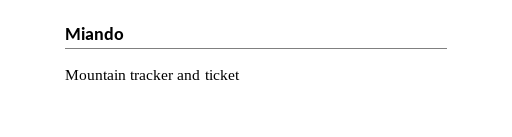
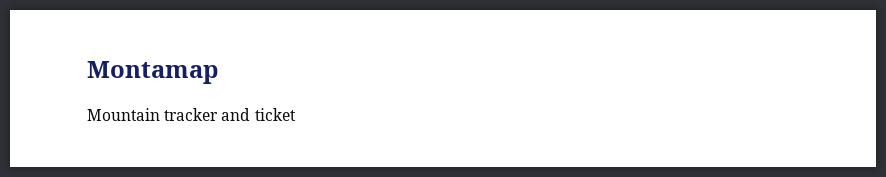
[65,27,124,40] Miando -> [87,61,218,84] Montamap

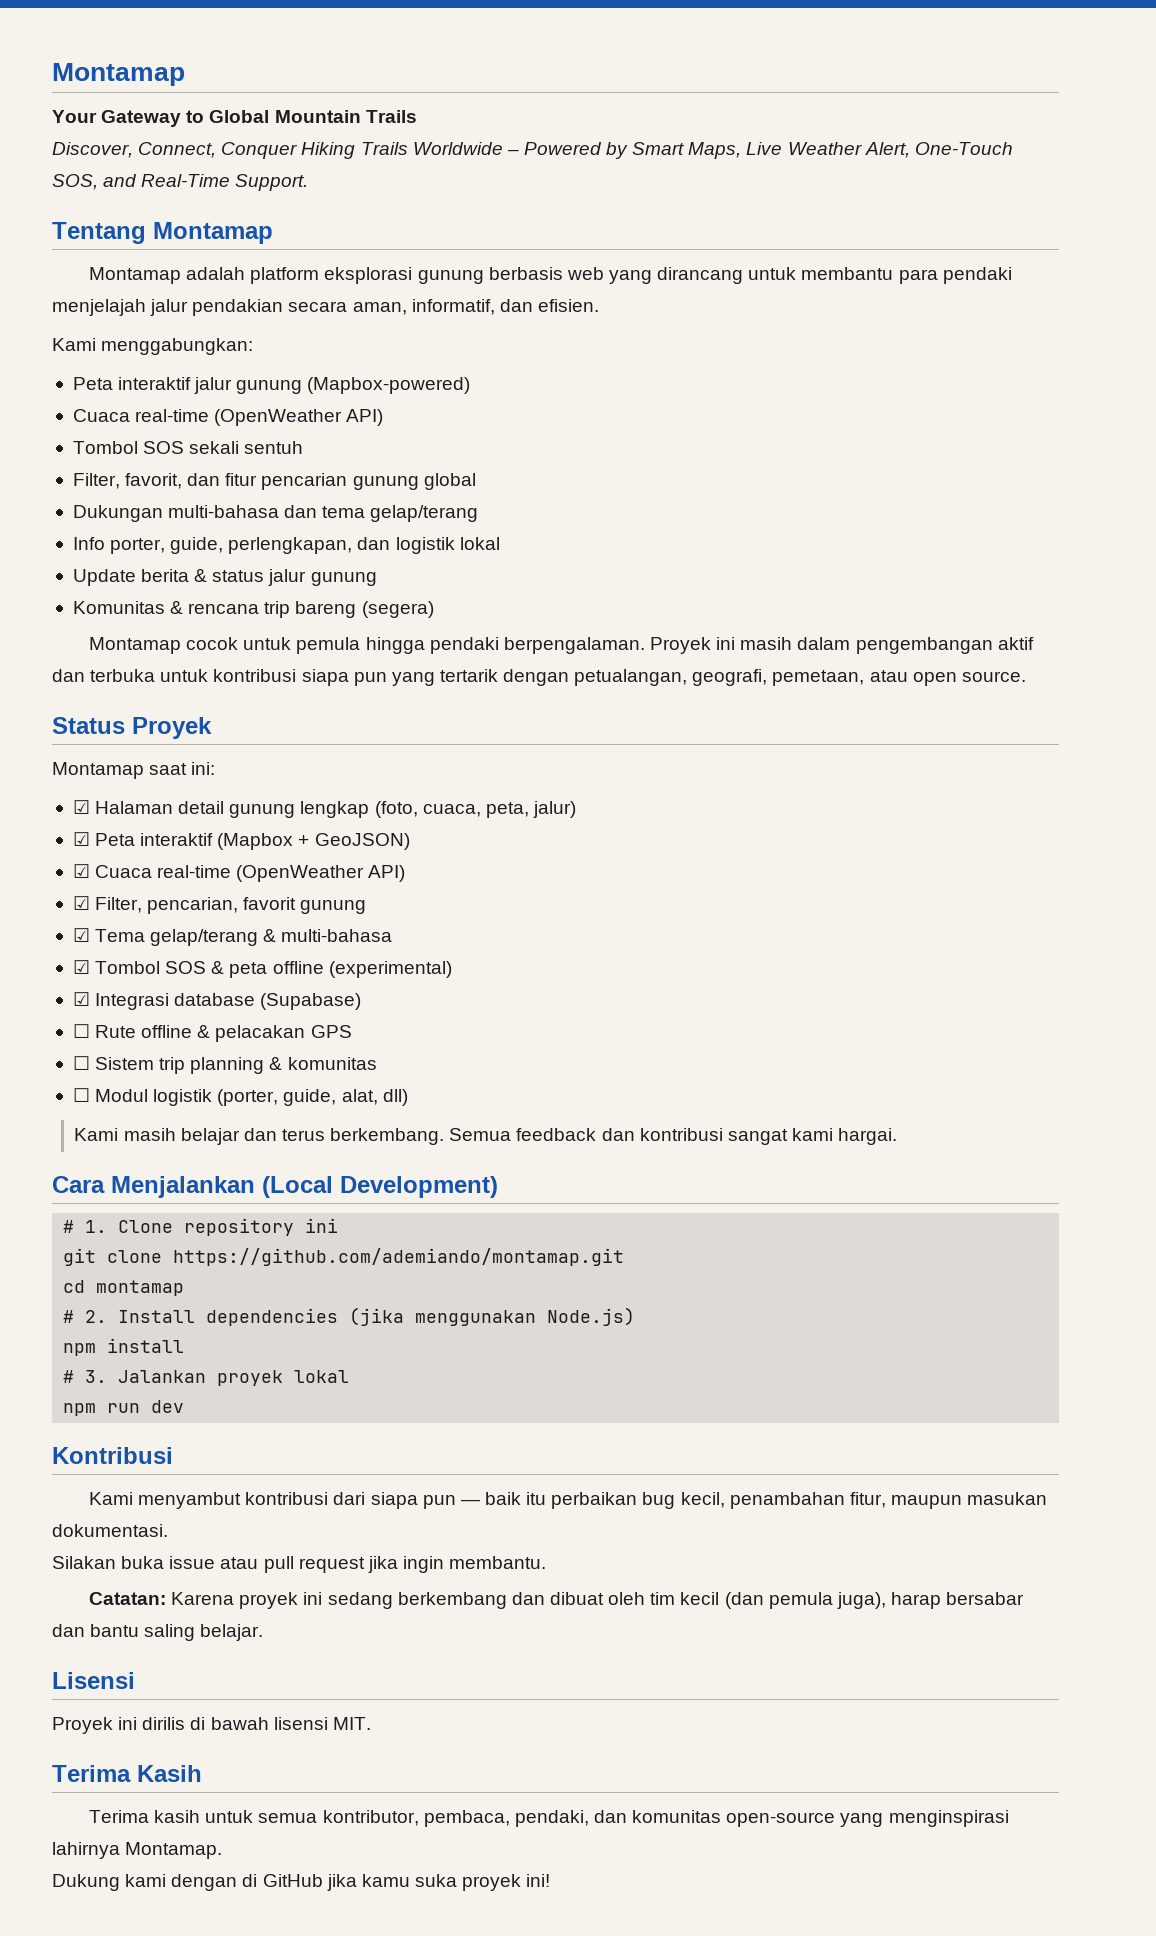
[87,61,218,84] [87,108,296,121] Montamap // Mountain tracker and ticket -> [52,63,185,86] [52,110,417,127] [52,142,1013,159] [52,174,309,191] [52,222,273,244] [89,267,1012,284] [52,299,599,316] [52,338,254,355] [72,377,471,394] [72,409,384,426] [72,441,304,454] [72,473,476,490] [72,505,479,522] [72,537,500,554] [72,569,377,586] [72,601,434,618] [89,637,1034,654] [52,669,1026,686] [52,717,212,739] [52,762,216,779] [72,800,576,818] [72,832,410,850] [72,864,406,882] [72,896,367,914] [72,928,393,946] [72,960,452,978] [72,992,362,1010] [72,1024,352,1042] [72,1056,377,1074] [72,1088,408,1106] [74,1128,898,1145] [52,1176,498,1198] [63,1218,339,1236] [63,1248,625,1266] [63,1280,185,1296] [63,1307,636,1326] [63,1338,185,1356] [63,1370,350,1386] [63,1400,185,1416] [52,1447,173,1464] [89,1492,1048,1509] [52,1524,168,1537] [52,1556,547,1573] [89,1592,1025,1609] [52,1624,264,1641] [52,1672,135,1689] [52,1717,371,1734] [52,1765,202,1782] [89,1810,1009,1827] [52,1842,223,1859] [52,1874,551,1891] Montamap // Your Gateway to Global Mountain Trails // Discover, Connect, Conquer Hiking Trails Worldwide – Powered by Smart Maps, Live Weather Alert, One-Touch SOS, and Real-Time Support. // Tentang Montamap // Montamap adalah platform eksplorasi gunung berbasis web yang dirancang untuk membantu para pendaki menjelajah jalur pendakian secara aman, informatif, dan efisien. // Kami menggabungkan: // Peta interaktif jalur gunung (Mapbox-powered) // Cuaca real-time (OpenWeather API) // Tombol SOS sekali sentuh // Filter, favorit, dan fitur pencarian gunung global // Dukungan multi-bahasa dan tema gelap/terang // Info porter, guide, perlengkapan, dan logistik lokal // Update berita & status jalur gunung // Komunitas & rencana trip bareng (segera) // Montamap cocok untuk pemula hingga pendaki berpengalaman. Proyek ini masih dalam pengembangan aktif dan terbuka untuk kontribusi siapa pun yang tertarik dengan petualangan, geografi, pemetaan, atau open source. // Status Proyek // Montamap saat ini: // ☑ Halaman detail gunung lengkap (foto, cuaca, peta, jalur) // ☑ Peta interaktif (Mapbox + GeoJSON) // ☑ Cuaca real-time (OpenWeather API) // ☑ Filter, pencarian, favorit gunung // ☑ Tema gelap/terang & multi-bahasa // ☑ Tombol SOS & peta offline (experimental) // ☑ Integrasi database (Supabase) // ☐ Rute offline & pelacakan GPS // ☐ Sistem trip planning & komunitas // ☐ Modul logistik (porter, guide, alat, dll) // Kami masih belajar dan terus berkembang. Semua feedback dan kontribusi sangat kami hargai. // Cara Menjalankan (Local Development) // # 1. Clone repository ini // git clone https://github.com/ademiando/montamap.git // cd montamap // # 2. Install dependencies (jika menggunakan Node.js) // npm install // # 3. Jalankan proyek lokal // npm run dev // Kontribusi // Kami menyambut kontribusi dari siapa pun — baik itu perbaikan bug kecil, penambahan fitur, maupun masukan dokumentasi. // Silakan buka issue atau pull request jika ingin membantu. // Catatan: Karena proyek ini sedang berkembang dan dibuat oleh tim kecil (dan pemula juga), harap bersabar dan bantu saling belajar. // Lisensi // Proyek ini dirilis di bawah lisensi MIT. // Terima Kasih // Terima kasih untuk semua kontributor, pembaca, pendaki, dan komunitas open-source yang menginspirasi lahirnya Montamap. // Dukung kami dengan di GitHub jika kamu suka proyek ini!

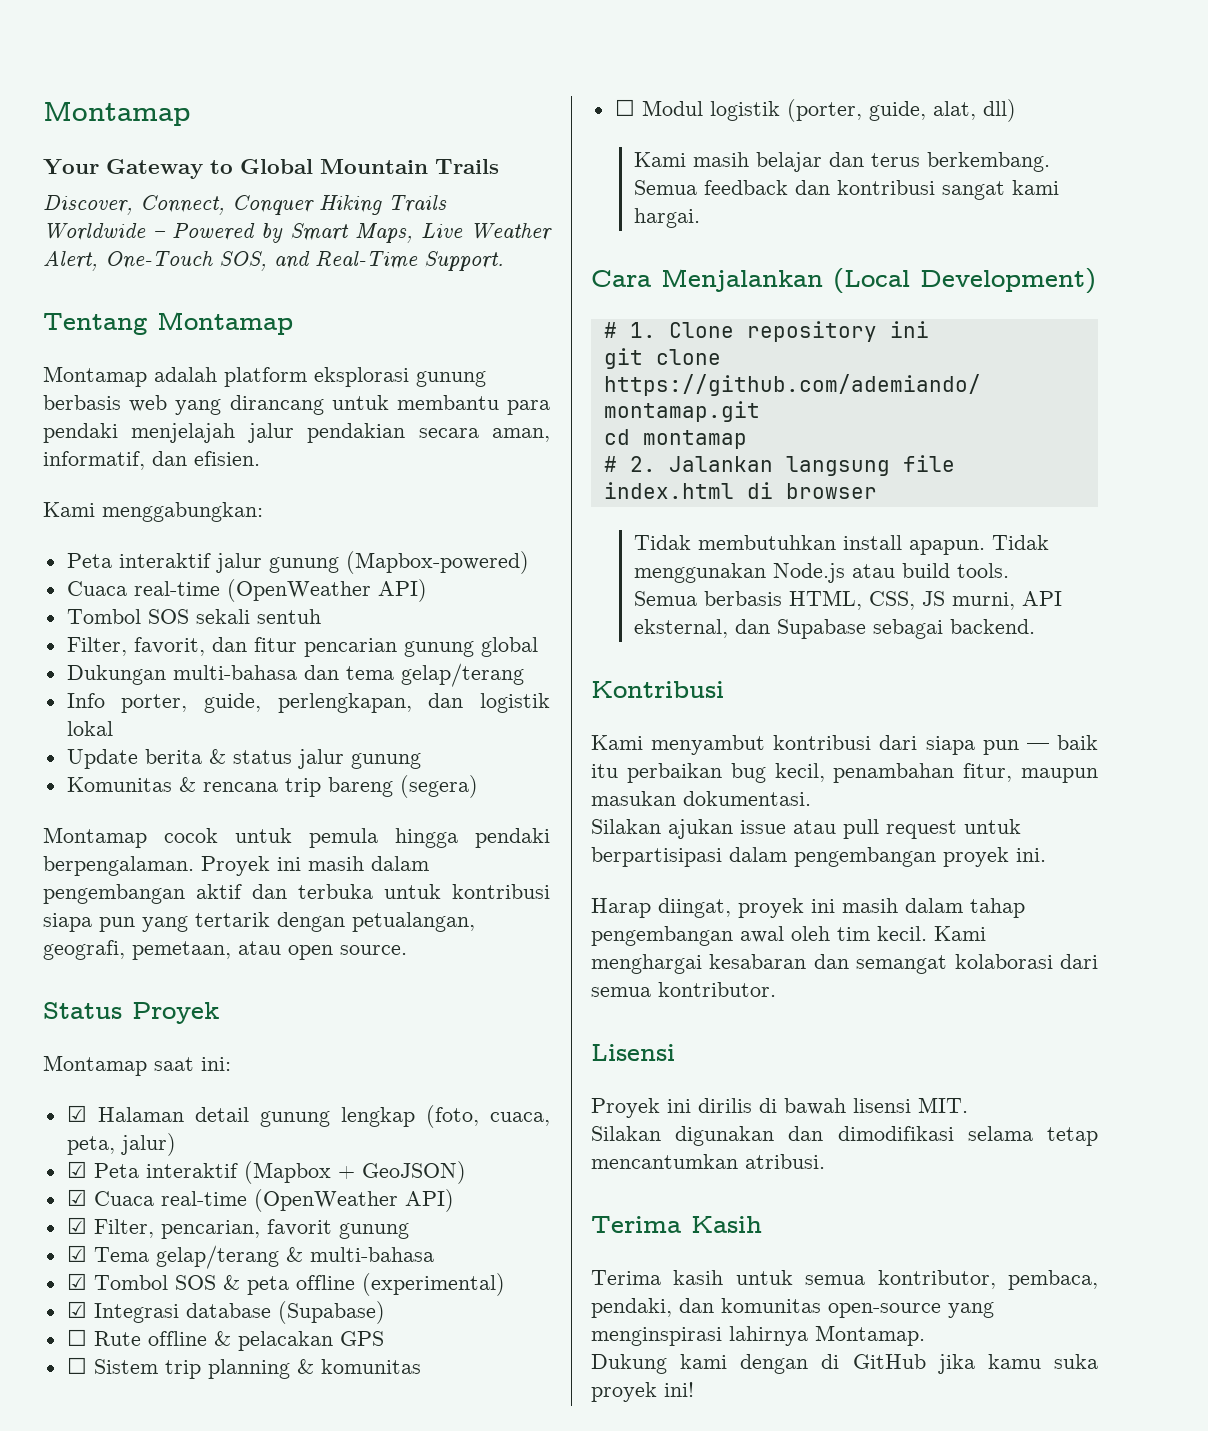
[118,1307,636,1326] [63,1338,185,1356] [63,1370,350,1386] [63,1400,185,1416] Install dependencies (jika menggunakan Node.js) // npm install // # 3. Jalankan proyek lokal // npm run dev -> [668,455,955,476] [603,482,877,499] [633,535,1049,555] [633,563,1009,583] [633,590,1062,610] [633,619,1035,639] Jalankan langsung file index.html di browser // Tidak membutuhkan install apapun. Tidak menggunakan Node.js atau build tools. // Semua berbasis HTML, CSS, JS murni, API eksternal, dan Supabase sebagai backend.
[121,1556,165,1569] buka -> [668,819,733,839] ajukan
[367,1556,547,1573] [89,1592,1025,1609] [52,1624,264,1641] jika ingin membantu. // Catatan: Karena proyek ini sedang berkembang dan dibuat oleh tim kecil (dan pemula juga), harap bersabar dan bantu saling belajar. -> [964,819,1021,834] [591,847,1046,867] [591,898,1025,918] [591,926,986,946] [591,954,1098,974] [591,982,776,997] untuk berpartisipasi dalam pengembangan proyek ini. // Harap diingat, proyek ini masih dalam tahap pengembangan awal oleh tim kecil. Kami menghargai kesabaran dan semangat kolaborasi dari semua kontributor.
(371, 1723) none -> [591,1126,1098,1146] [591,1154,825,1169] // Silakan digunakan dan dimodifikasi selama tetap mencantumkan atribusi.

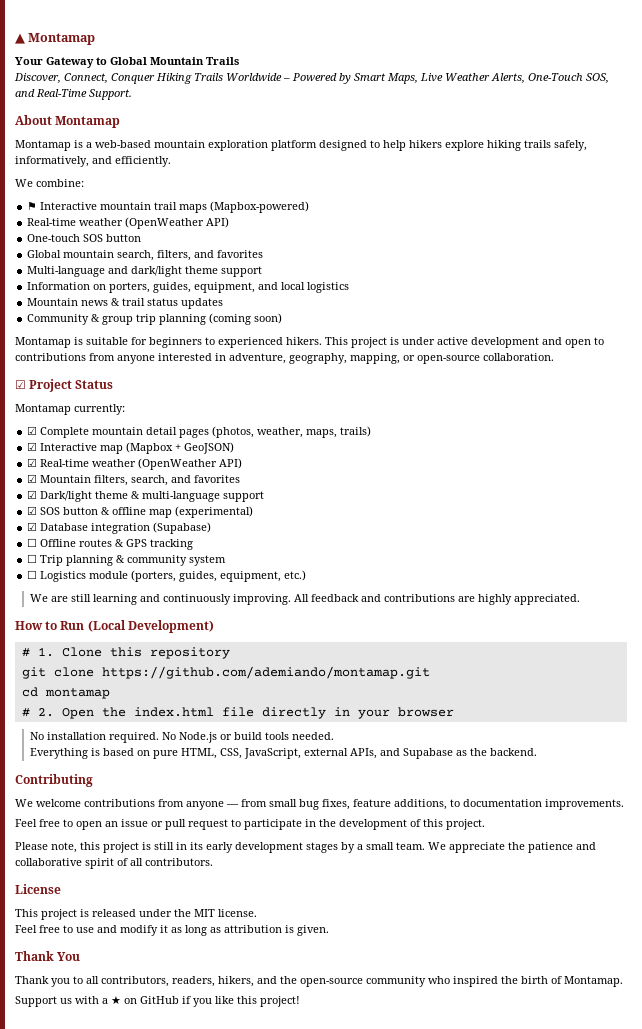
(43, 114) none -> [15,33,25,44] ▲
[43,250,98,271] Alert, -> [491,73,525,84] Alerts,
[43,313,147,335] Tentang -> [15,115,52,125] About
[154,367,486,387] [43,395,550,415] [43,423,550,443] [43,451,260,470] [43,502,263,522] [66,553,339,573] adalah platform eksplorasi gunung berbasis web yang dirancang untuk membantu para pendaki menjelajah jalur pendakian secara aman, informatif, dan efisien. // Kami menggabungkan: // Peta interaktif jalur gunung -> [74,140,587,151] [15,156,171,167] [15,179,84,187] [27,201,208,213] is a web-based mountain exploration platform designed to help hikers explore hiking trails safely, informatively, and efficiently. // We combine: // ⚑ Interactive mountain trail maps
[66,579,427,602] [66,609,321,624] [66,637,538,657] [66,663,524,687] [66,693,550,713] [66,721,113,736] [66,749,421,769] [66,775,478,798] [43,827,550,848] [43,856,429,876] [43,884,550,904] [43,912,475,932] [43,940,407,960] Cuaca real-time (OpenWeather API) // Tombol SOS sekali sentuh // Filter, favorit, dan fitur pencarian gunung global // Dukungan multi-bahasa dan tema gelap/terang // Info porter, guide, perlengkapan, dan logistik lokal // Update berita & status jalur gunung // Komunitas & rencana trip bareng (segera) // Montamap cocok untuk pemula hingga pendaki berpengalaman. Proyek ini masih dalam pengembangan aktif dan terbuka untuk kontribusi siapa pun yang tertarik dengan petualangan, geografi, pemetaan, atau open source. // -> [27,217,230,229] [27,234,142,242] [27,250,264,261] [27,266,263,277] [27,282,350,293] [27,298,224,309] [27,313,283,325] [15,337,604,348] [15,353,554,364] [15,379,73,392] Real-time weather (OpenWeather API) // One-touch SOS button // Global mountain search, filters, and favorites // Multi-language and dark/light theme support // Information on porters, guides, equipment, and local logistics // Mountain news & trail status updates // Community & group trip planning (coming soon) // Montamap is suitable for beginners to experienced hikers. This project is under active development and open to contributions from anyone interested in adventure, geography, mapping, or open-source collaboration. // ☑ Project
[132,1002,219,1024] [43,1055,231,1076] [66,1105,550,1128] [66,1133,176,1156] [66,1161,238,1178] Proyek // Montamap saat ini: // ☑ Halaman detail gunung lengkap (foto, cuaca, peta, jalur) // ☑ Peta interaktif -> [15,404,125,415] [27,426,372,438] [27,442,124,454] // Montamap currently: // ☑ Complete mountain detail pages (photos, weather, maps, trails) // ☑ Interactive map
[93,1191,247,1206] Cuaca real-time -> [40,459,137,467] Real-time weather
[93,1219,409,1239] [66,1245,434,1269] [66,1273,355,1295] Filter, pencarian, favorit gunung // ☑ Tema gelap/terang & multi-bahasa // ☑ Tombol SOS & peta offline -> [40,475,241,486] [27,490,265,502] [27,506,173,518] Mountain filters, search, and favorites // ☑ Dark/light theme & multi-language support // ☑ SOS button & offline map
[93,1303,271,1323] Integrasi database -> [40,523,151,534] Database integration
[93,1331,333,1351] Rute offline & pelacakan -> [40,539,125,547] Offline routes &
[66,1357,421,1379] [614,99,1016,122] [633,152,1050,172] [633,180,1059,200] [633,208,700,228] [591,269,823,292] // ☐ Sistem trip planning & komunitas // ☐ Modul logistik (porter, guide, alat, dll) // Kami masih belajar dan terus berkembang. Semua feedback dan kontribusi sangat kami hargai. // Cara Menjalankan -> [150,539,194,550] [27,554,227,566] [27,570,307,582] [29,594,580,605] [15,621,85,630] tracking // ☐ Trip planning & community system // ☐ Logistics module (porters, guides, equipment, etc.) // We are still learning and continuously improving. All feedback and contributions are highly appreciated. // How to Run
(734, 330) none -> [109,647,142,657] this
[889,321,929,338] ini -> (230, 653) none
[668,455,955,476] [603,482,877,499] [633,535,1049,555] [633,563,1009,583] [633,590,1062,610] [633,619,1035,639] [591,681,724,698] [591,735,1098,755] [591,763,1098,783] [591,791,811,806] [591,819,1021,839] [591,847,1046,867] [591,898,1025,918] [591,926,986,946] [591,954,1098,974] [591,982,776,997] [591,1044,675,1061] [591,1097,968,1118] [591,1126,1098,1146] [591,1154,825,1169] [591,1216,762,1233] [591,1270,1098,1290] [591,1298,994,1318] [591,1325,925,1346] [591,1354,1098,1374] [591,1382,694,1402] Jalankan langsung file index.html di browser // Tidak membutuhkan install apapun. Tidak menggunakan Node.js atau build tools. // Semua berbasis HTML, CSS, JS murni, API eksternal, dan Supabase sebagai backend. // Kontribusi // Kami menyambut kontribusi dari siapa pun — baik itu perbaikan bug kecil, penambahan fitur, maupun masukan dokumentasi. // Silakan ajukan issue atau pull request untuk berpartisipasi dalam pengembangan proyek ini. // Harap diingat, proyek ini masih dalam tahap pengembangan awal oleh tim kecil. Kami menghargai kesabaran dan semangat kolaborasi dari semua kontributor. // Lisensi // Proyek ini dirilis di bawah lisensi MIT. // Silakan digunakan dan dimodifikasi selama tetap mencantumkan atribusi. // Terima Kasih // Terima kasih untuk semua kontributor, pembaca, pendaki, dan komunitas open-source yang menginspirasi lahirnya Montamap. // Dukung kami dengan di GitHub jika kamu suka proyek ini! -> [61,707,454,719] [29,732,334,743] [29,748,537,759] [15,774,93,787] [15,799,624,810] [15,819,485,830] [15,842,596,853] [15,858,213,869] [15,884,61,894] [15,909,257,920] [15,925,329,936] [15,951,81,961] [15,976,623,987] [15,996,300,1007] Open the index.html file directly in your browser // No installation required. No Node.js or build tools needed. // Everything is based on pure HTML, CSS, JavaScript, external APIs, and Supabase as the backend. // Contributing // We welcome contributions from anyone — from small bug fixes, feature additions, to documentation improvements. // Feel free to open an issue or pull request to participate in the development of this project. // Please note, this project is still in its early development stages by a small team. We appreciate the patience and collaborative spirit of all contributors. // License // This project is released under the MIT license. // Feel free to use and modify it as long as attribution is given. // Thank You // Thank you to all contributors, readers, hikers, and the open-source community who inspired the birth of Montamap. // Support us with a ★ on GitHub if you like this project!

